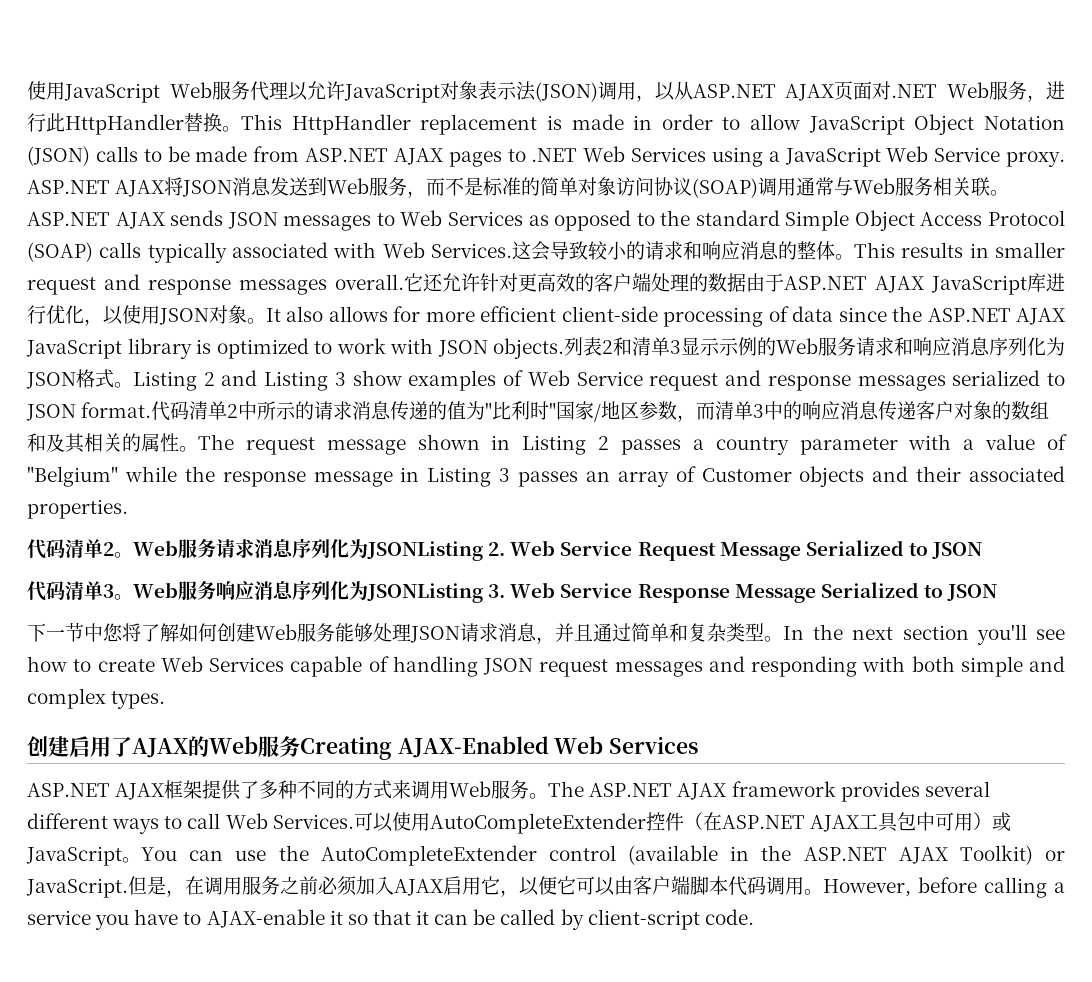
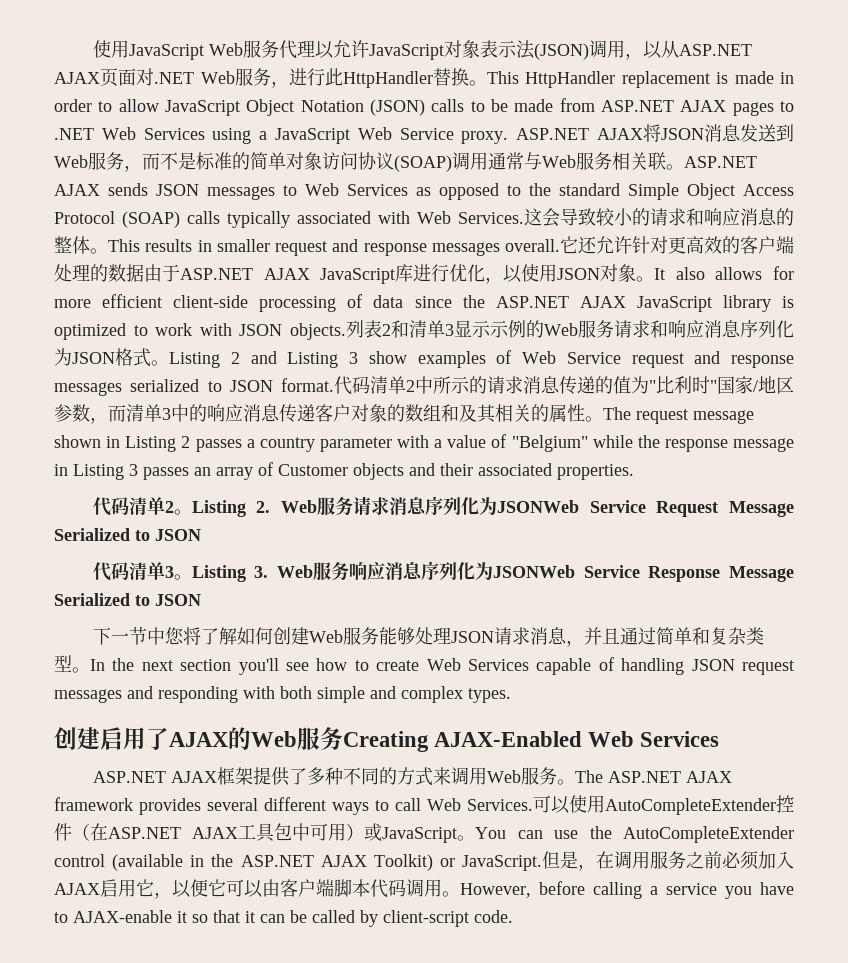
(133, 555) none -> [191,500,271,517] Listing 2.
[367,540,556,561] JSONListing 2. Web -> [497,500,580,513] JSONWeb
(133, 597) none -> [191,565,269,582] Listing 3.
[367,582,556,603] JSONListing 3. Web -> [493,565,576,578] JSONWeb

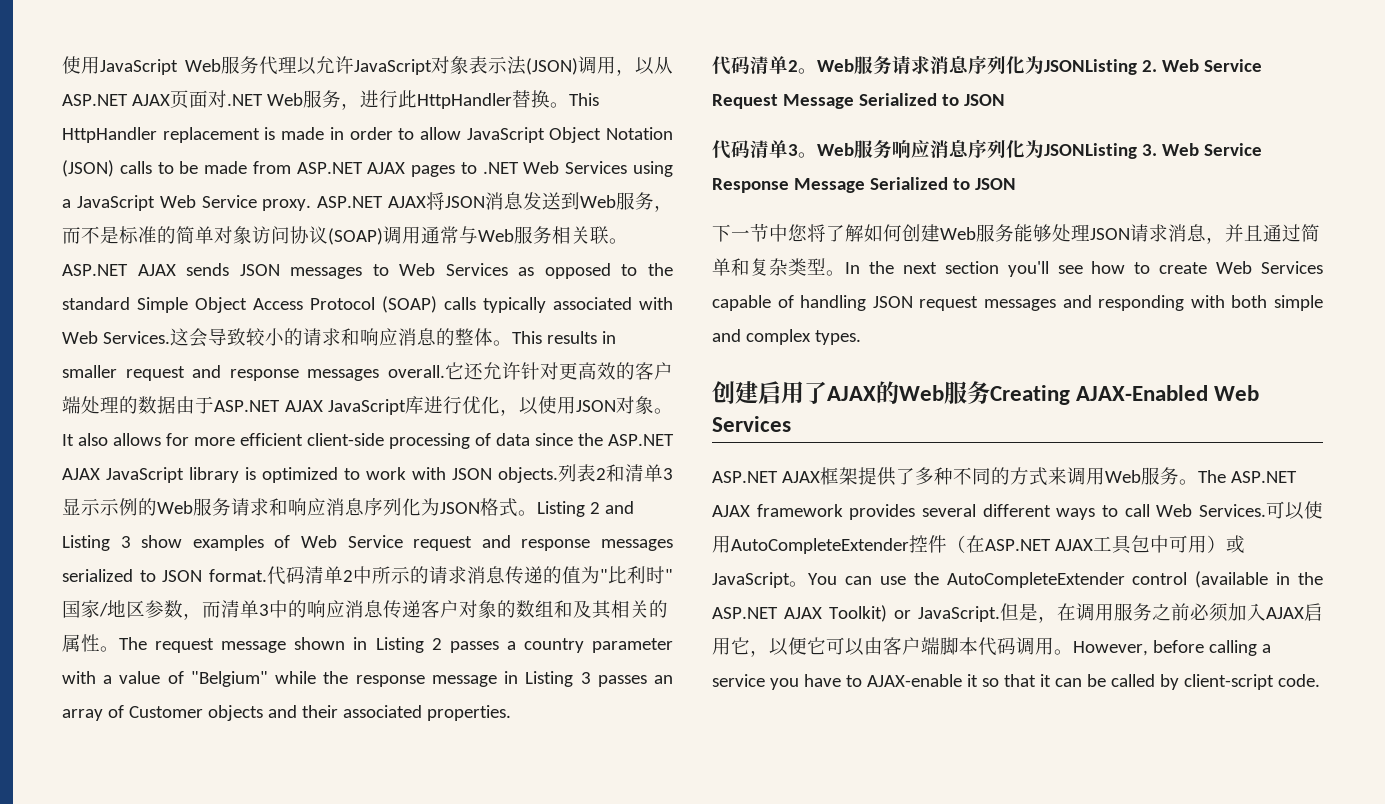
[191,500,271,517] Listing 2. -> (817, 71) none
[497,500,580,513] JSONWeb -> [1044,59,1199,75] JSONListing 2. Web
[191,565,269,582] Listing 3. -> (817, 155) none
[493,565,576,578] JSONWeb -> [1044,143,1199,159] JSONListing 3. Web

